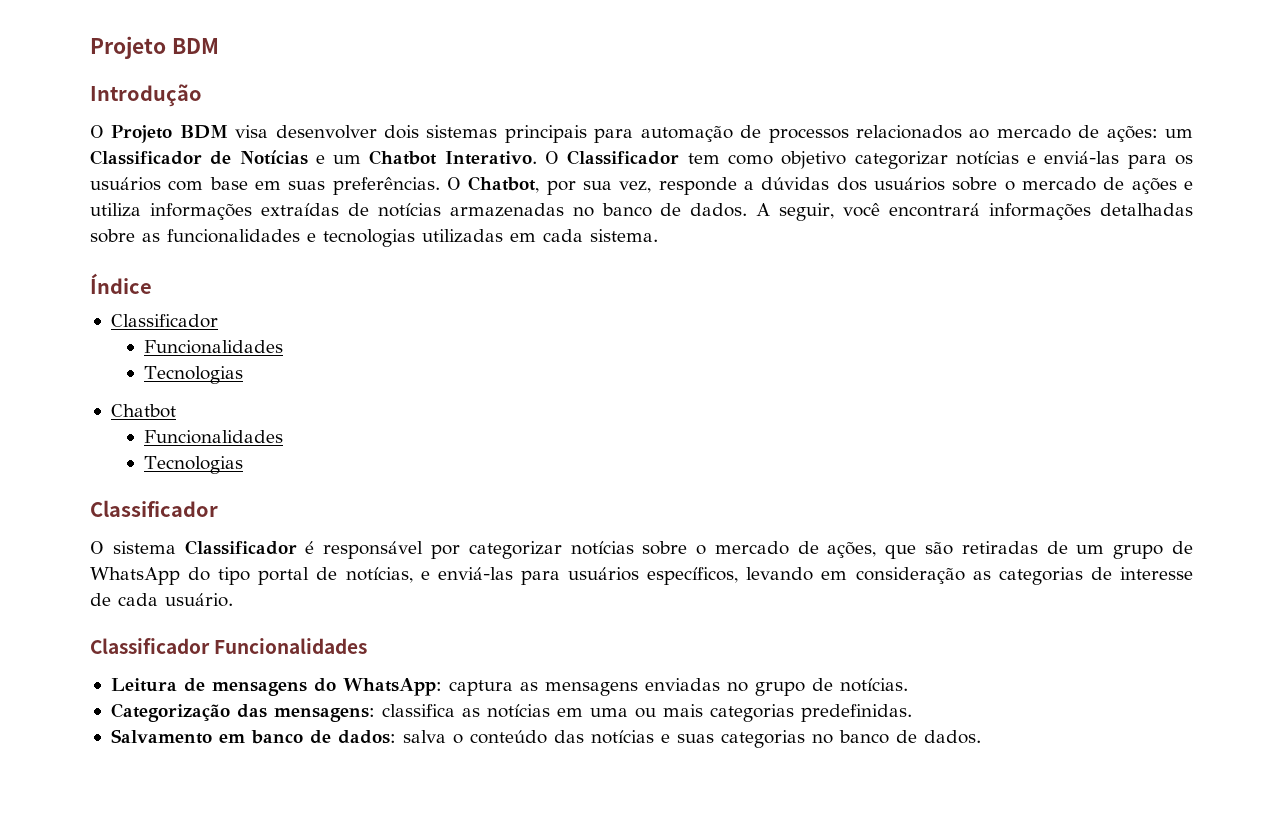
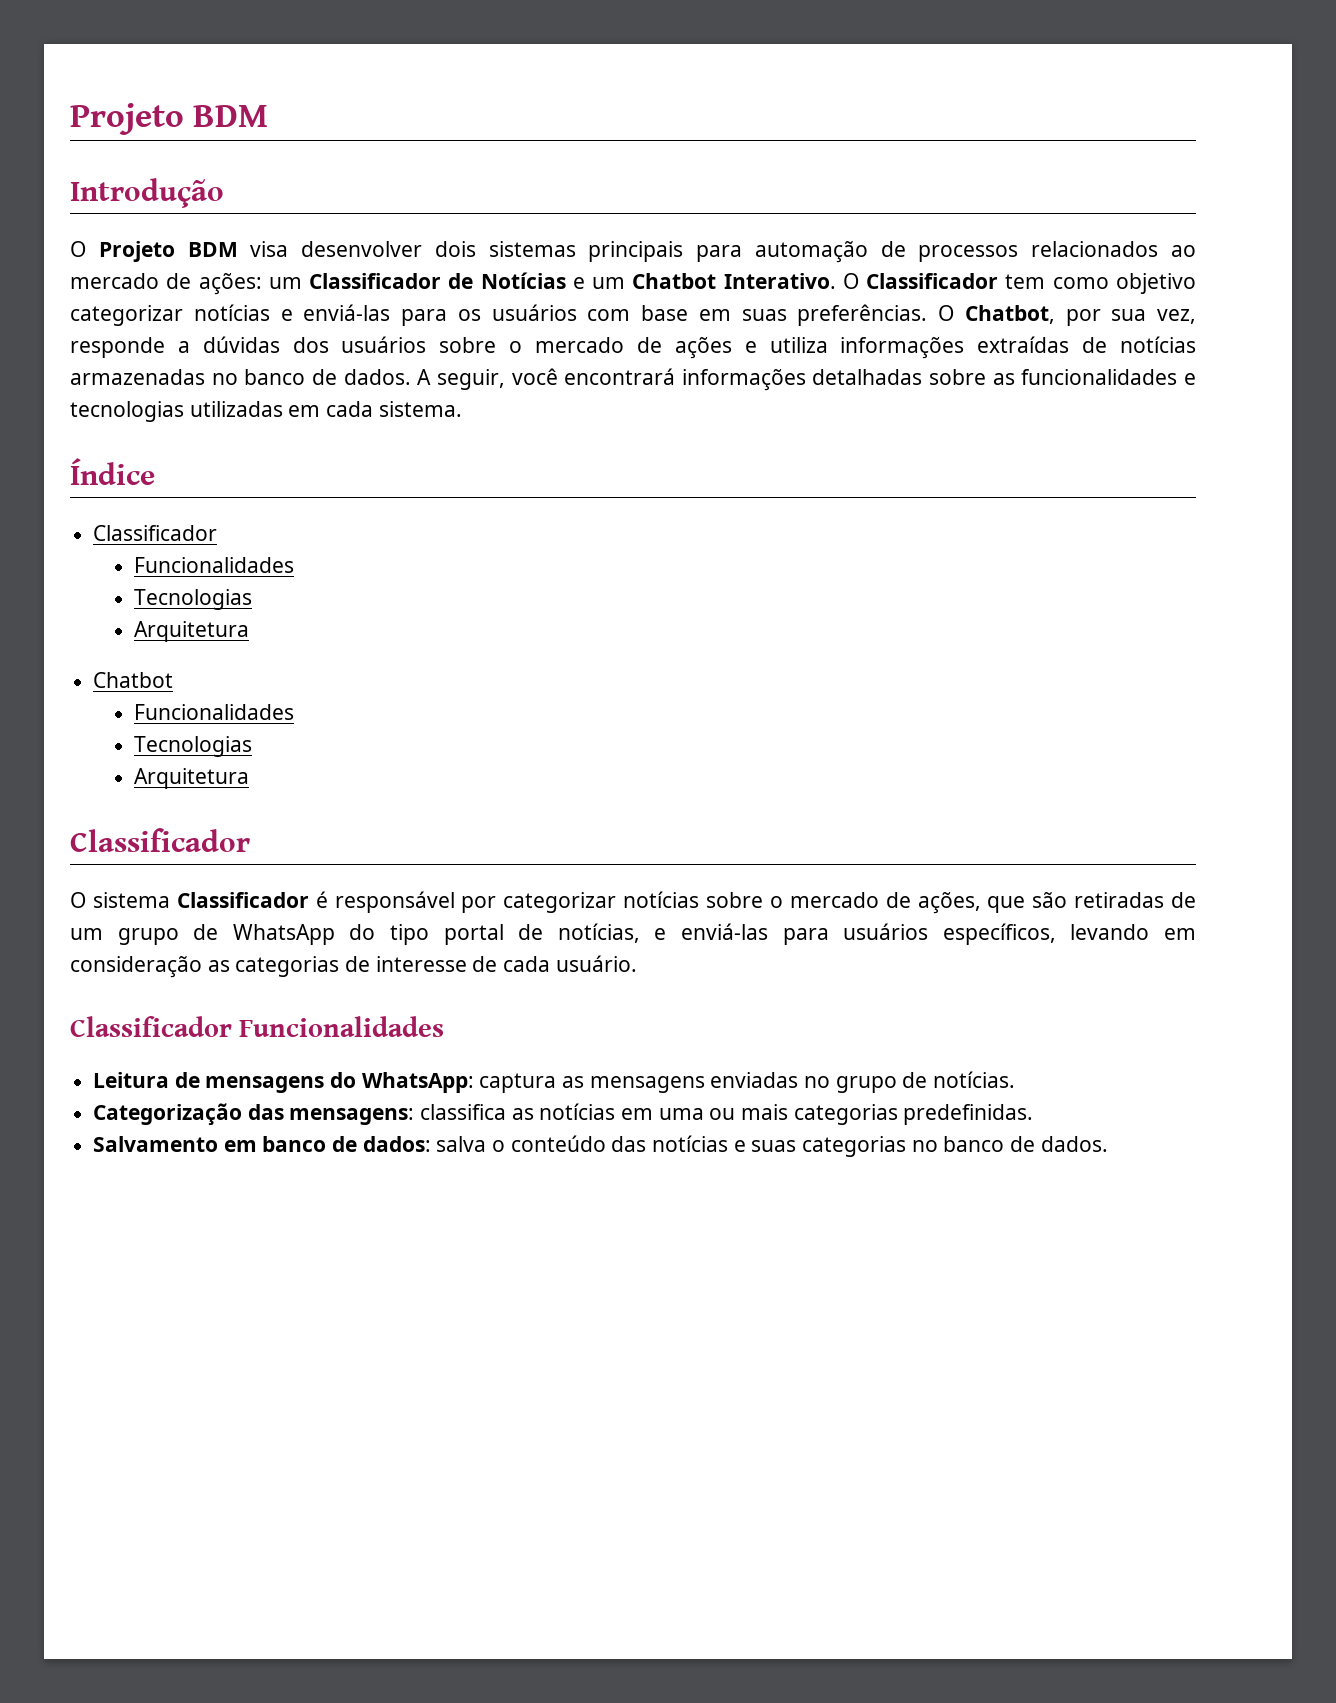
(244, 375) none -> [133,621,249,642] // Arquitetura
(244, 465) none -> [133,768,249,789] // Arquitetura

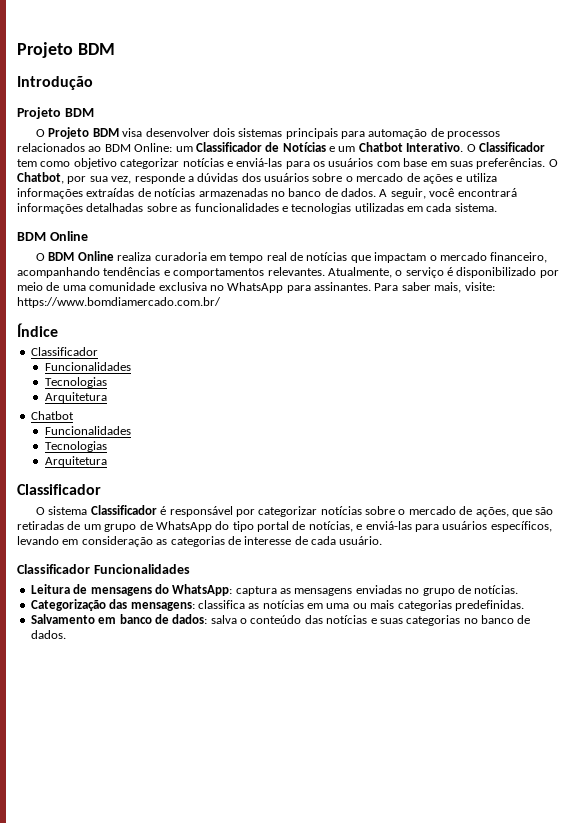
(224, 193) none -> [17,107,94,119] // Projeto BDM
[70,273,262,295] mercado de ações: -> [104,143,173,152] BDM Online:
(462, 409) none -> [17,231,88,241] [36,251,548,263] [17,267,559,278] [17,282,495,293] [17,297,221,308] // BDM Online // O BDM Online realiza curadoria em tempo real de notícias que impactam o mercado financeiro, acompanhando tendências e comportamentos relevantes. Atualmente, o serviço é disponibilizado por meio de uma comunidade exclusiva no WhatsApp para assinantes. Para saber mais, visite: https://www.bomdiamercado.com.br/

